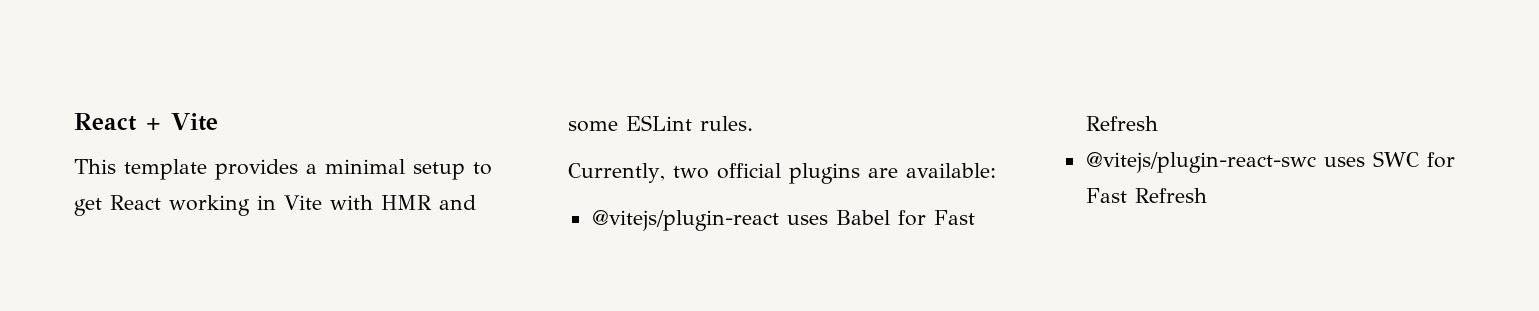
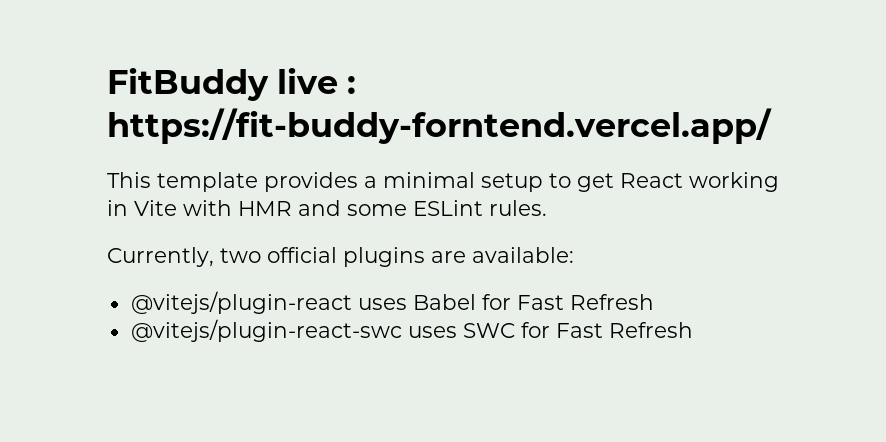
[74,113,218,131] React + Vite -> [107,68,357,101] [107,108,772,144] FitBuddy live : https://fit-buddy-forntend.vercel.app/

